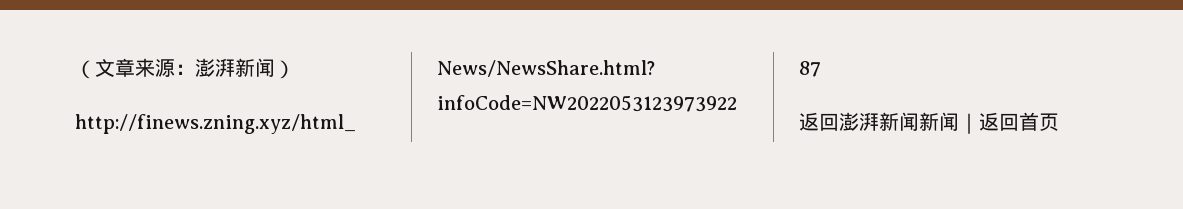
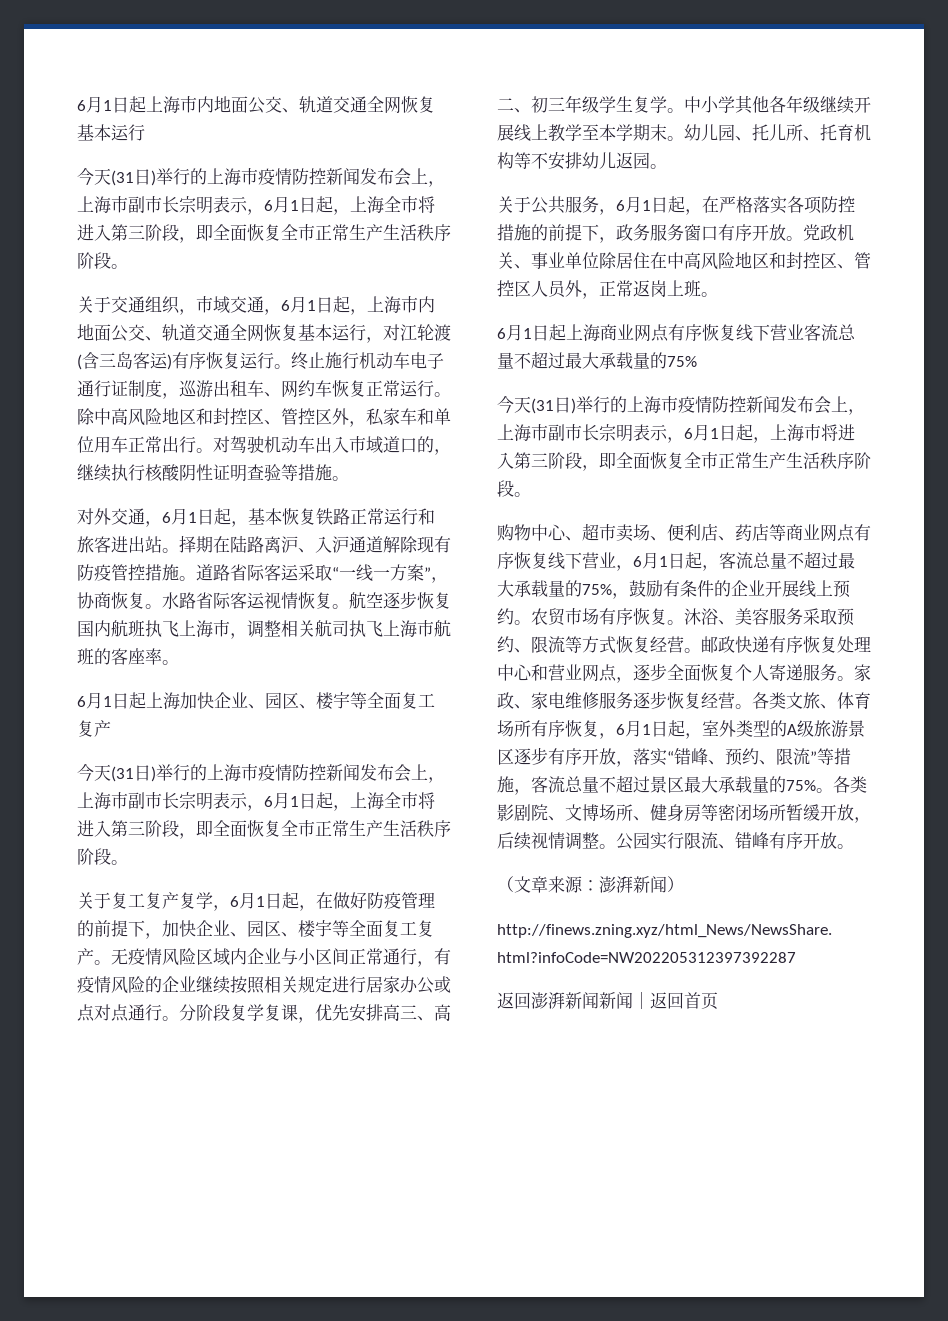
(75, 69) none -> [77,96,435,114] [77,124,145,141] [77,167,445,187] [77,196,435,215] [77,224,451,243] [77,252,128,269] [77,296,435,315] [77,324,451,343] [77,352,444,370] [77,380,451,399] [77,408,451,427] [77,436,451,455] [77,464,349,482] [77,508,435,527] [77,535,451,553] [77,564,448,583] [77,591,451,609] [77,620,451,639] [77,648,179,665] [77,692,435,710] [77,720,111,737] [77,763,445,783] [77,792,435,811] [77,820,451,839] [77,848,128,865] [77,892,435,911] [77,920,434,939] [77,948,451,967] [77,976,451,994] [77,1004,451,1023] [497,95,871,114] [497,124,871,142] [497,152,667,170] [497,196,855,215] [497,224,854,243] [497,252,871,270] [497,280,718,299] [497,324,856,342] [497,351,697,369] [497,395,865,415] [497,424,855,443] [497,452,871,471] [497,480,531,497] [497,523,871,542] [497,551,855,571] [497,580,850,599] [497,608,854,626] [497,636,871,654] [497,663,871,683] [497,691,871,710] [497,720,865,739] [497,747,851,767] [497,775,867,795] [497,804,871,823] [497,832,854,850] 6月1日起上海市内地面公交、轨道交通全网恢复基本运行 // 今天(31日)举行的上海市疫情防控新闻发布会上，上海市副市长宗明表示，6月1日起，上海全市将进入第三阶段，即全面恢复全市正常生产生活秩序阶段。 // 关于交通组织，市域交通，6月1日起，上海市内地面公交、轨道交通全网恢复基本运行，对江轮渡(含三岛客运)有序恢复运行。终止施行机动车电子通行证制度，巡游出租车、网约车恢复正常运行。除中高风险地区和封控区、管控区外，私家车和单位用车正常出行。对驾驶机动车出入市域道口的，继续执行核酸阴性证明查验等措施。 // 对外交通，6月1日起，基本恢复铁路正常运行和旅客进出站。择期在陆路离沪、入沪通道解除现有防疫管控措施。道路省际客运采取“一线一方案”，协商恢复。水路省际客运视情恢复。航空逐步恢复国内航班执飞上海市，调整相关航司执飞上海市航班的客座率。 // 6月1日起上海加快企业、园区、楼宇等全面复工复产 // 今天(31日)举行的上海市疫情防控新闻发布会上，上海市副市长宗明表示，6月1日起，上海全市将进入第三阶段，即全面恢复全市正常生产生活秩序阶段。 // 关于复工复产复学，6月1日起，在做好防疫管理的前提下，加快企业、园区、楼宇等全面复工复产。无疫情风险区域内企业与小区间正常通行，有疫情风险的企业继续按照相关规定进行居家办公或点对点通行。分阶段复学复课，优先安排高三、高二、初三年级学生复学。中小学其他各年级继续开展线上教学至本学期末。幼儿园、托儿所、托育机构等不安排幼儿返园。 // 关于公共服务，6月1日起，在严格落实各项防控措施的前提下，政务服务窗口有序开放。党政机关、事业单位除居住在中高风险地区和封控区、管控区人员外，正常返岗上班。 // 6月1日起上海商业网点有序恢复线下营业客流总量不超过最大承载量的75% // 今天(31日)举行的上海市疫情防控新闻发布会上，上海市副市长宗明表示，6月1日起，上海市将进入第三阶段，即全面恢复全市正常生产生活秩序阶段。 // 购物中心、超市卖场、便利店、药店等商业网点有序恢复线下营业，6月1日起，客流总量不超过最大承载量的75%，鼓励有条件的企业开展线上预约。农贸市场有序恢复。沐浴、美容服务采取预约、限流等方式恢复经营。邮政快递有序恢复处理中心和营业网点，逐步全面恢复个人寄递服务。家政、家电维修服务逐步恢复经营。各类文旅、体育场所有序恢复，6月1日起，室外类型的A级旅游景区逐步有序开放，落实“错峰、预约、限流”等措施，客流总量不超过景区最大承载量的75%。各类影剧院、文博场所、健身房等密闭场所暂缓开放，后续视情调整。公园实行限流、错峰有序开放。 //

